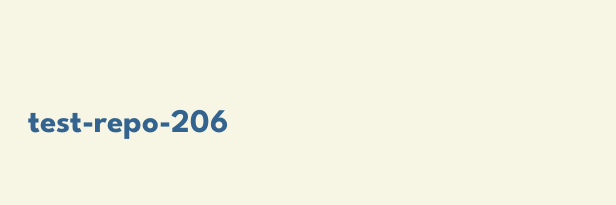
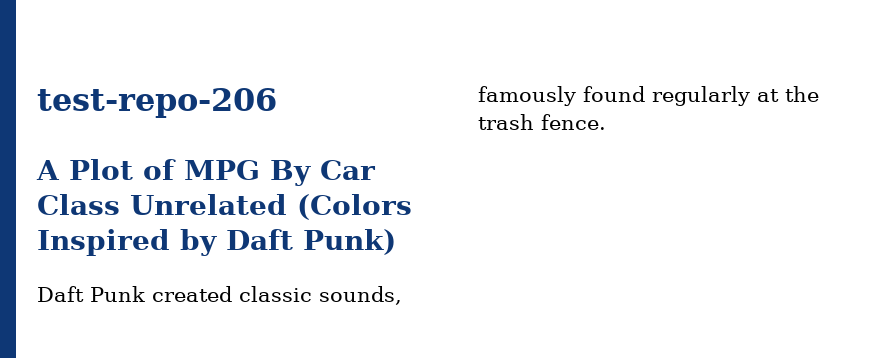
(229, 124) none -> [36,159,376,186] [37,194,412,220] [37,229,396,256] [37,286,402,305] [478,86,819,106] [478,114,606,130] // A Plot of MPG By Car Class Unrelated (Colors Inspired by Daft Punk) // Daft Punk created classic sounds, famously found regularly at the trash fence.

